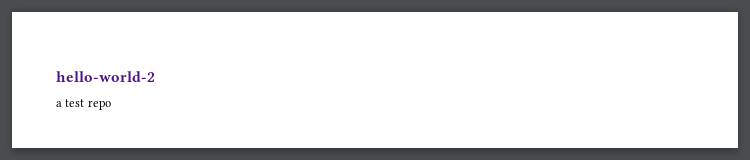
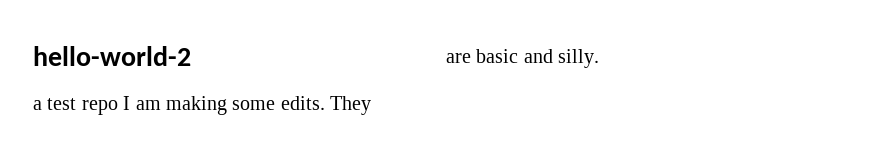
(111, 105) none -> [123,96,372,115] [446,49,600,68] I am making some edits. They are basic and silly.

